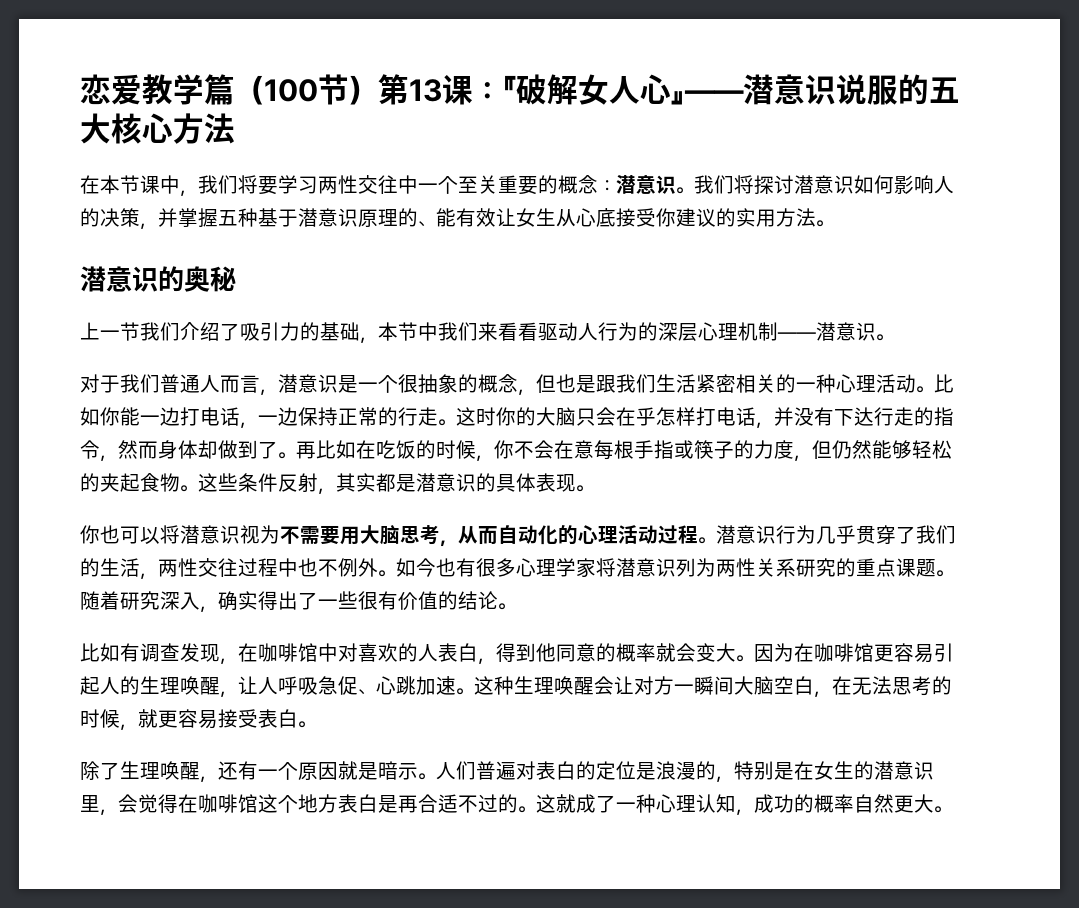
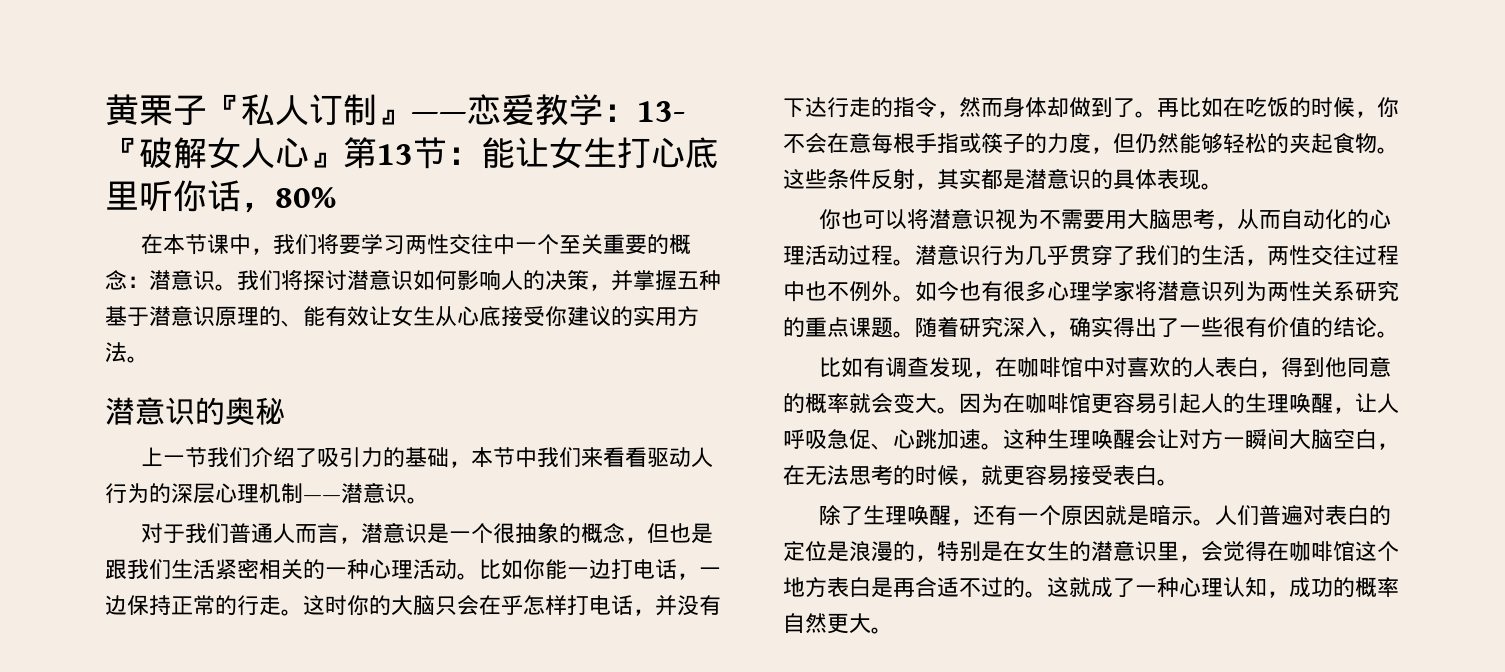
[80,74,960,105] [80,113,235,144] 恋爱教学篇（100节）第13课：『破解女人心』——潜意识说服的五大核心方法 -> [105,94,685,126] [105,137,719,169] [105,180,336,213] 黄栗子『私人订制』——恋爱教学：13-『破解女人心』第13节：能让女生打心底里听你话，80%

